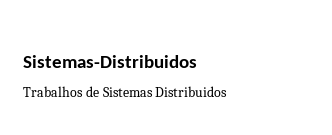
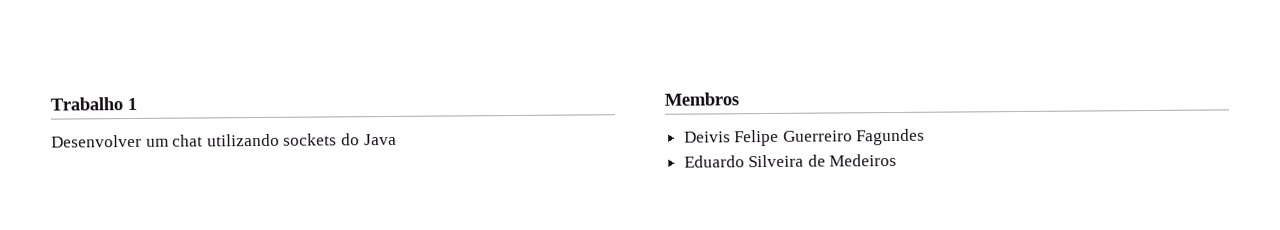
[23,55,197,68] [23,86,228,97] Sistemas-Distribuidos // Trabalhos de Sistemas Distribuidos -> [50,97,137,111] [51,133,397,148] [664,92,739,106] [683,128,926,147] [683,153,898,168] Trabalho 1 // Desenvolver um chat utilizando sockets do Java // Membros // Deivis Felipe Guerreiro Fagundes // Eduardo Silveira de Medeiros

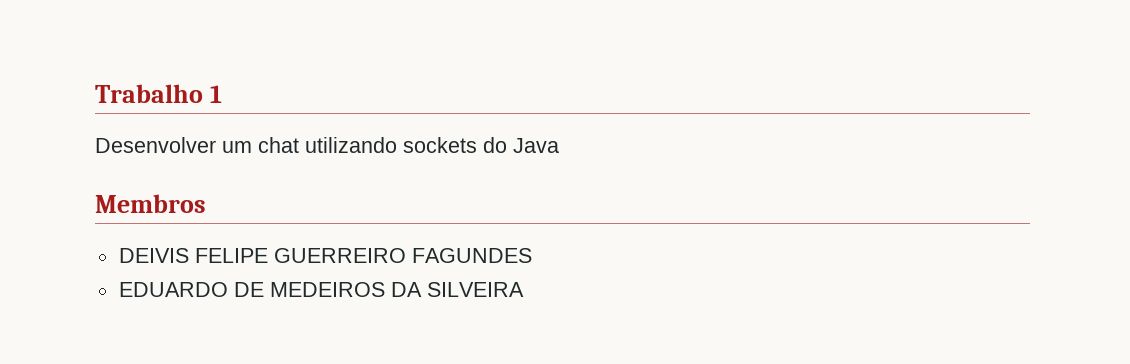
[683,128,926,147] [683,153,898,168] Deivis Felipe Guerreiro Fagundes // Eduardo Silveira de Medeiros -> [118,248,532,263] [118,282,524,297] DEIVIS FELIPE GUERREIRO FAGUNDES // EDUARDO DE MEDEIROS DA SILVEIRA

